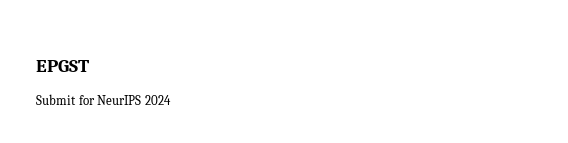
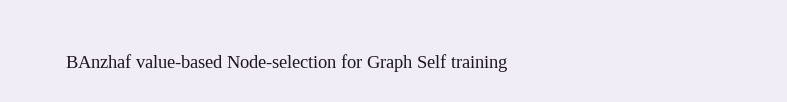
[36,60,89,72] [36,94,171,105] EPGST // Submit for NeurIPS 2024 -> [66,54,507,72] BAnzhaf value-based Node-selection for Graph Self training

